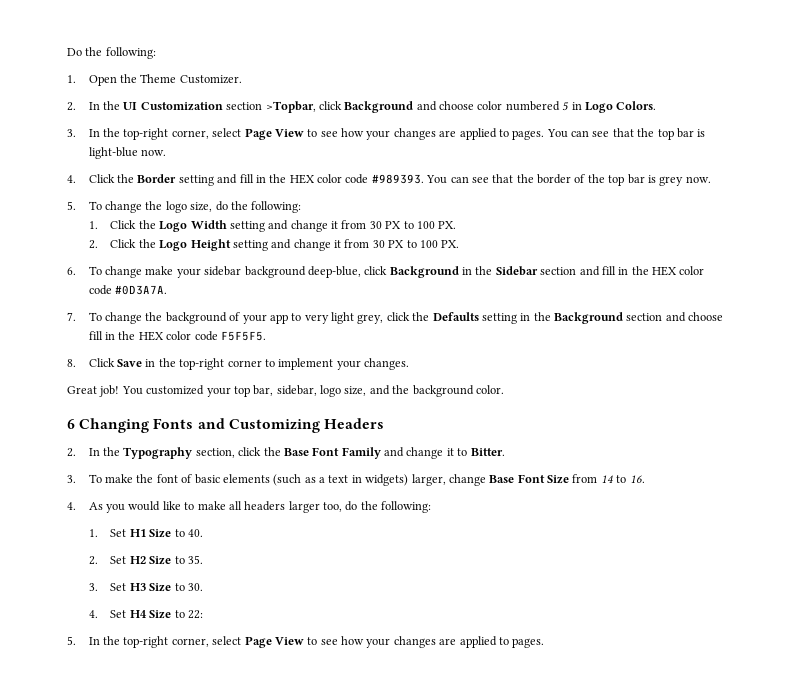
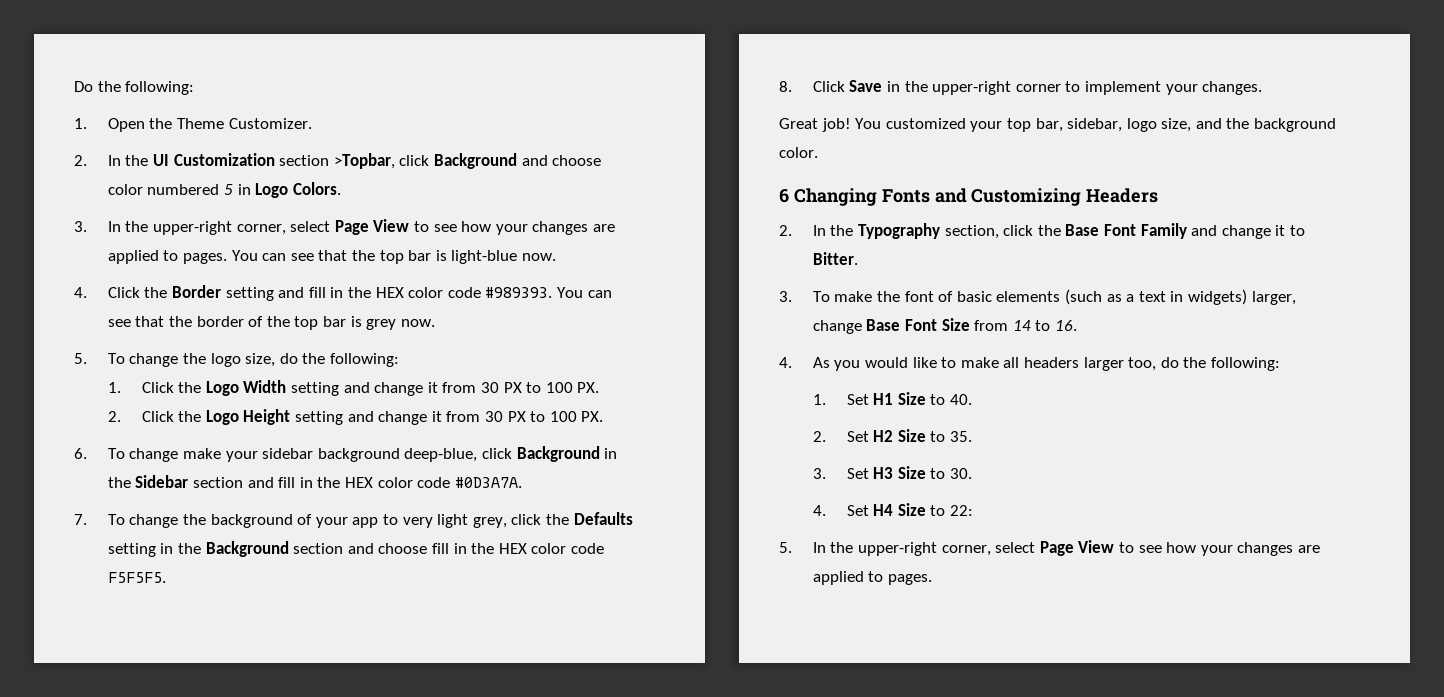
[123,128,169,140] top-right -> [153,221,233,235] upper-right
[179,358,225,370] top-right -> [932,81,1012,95] upper-right
[123,636,169,648] top-right -> [858,542,938,556] upper-right

